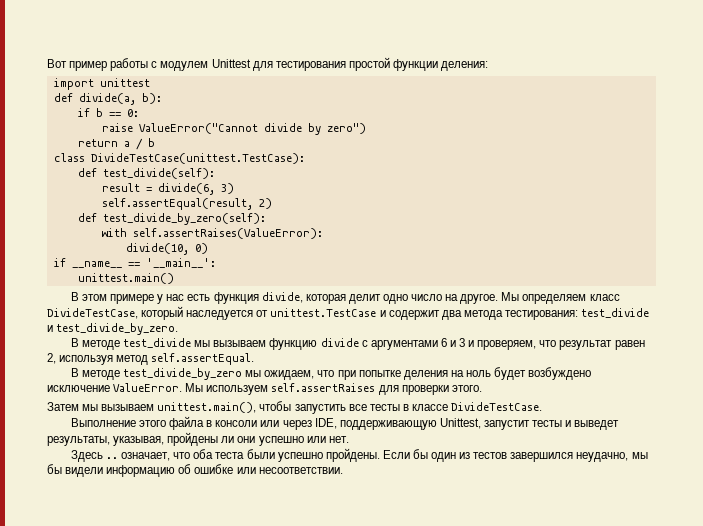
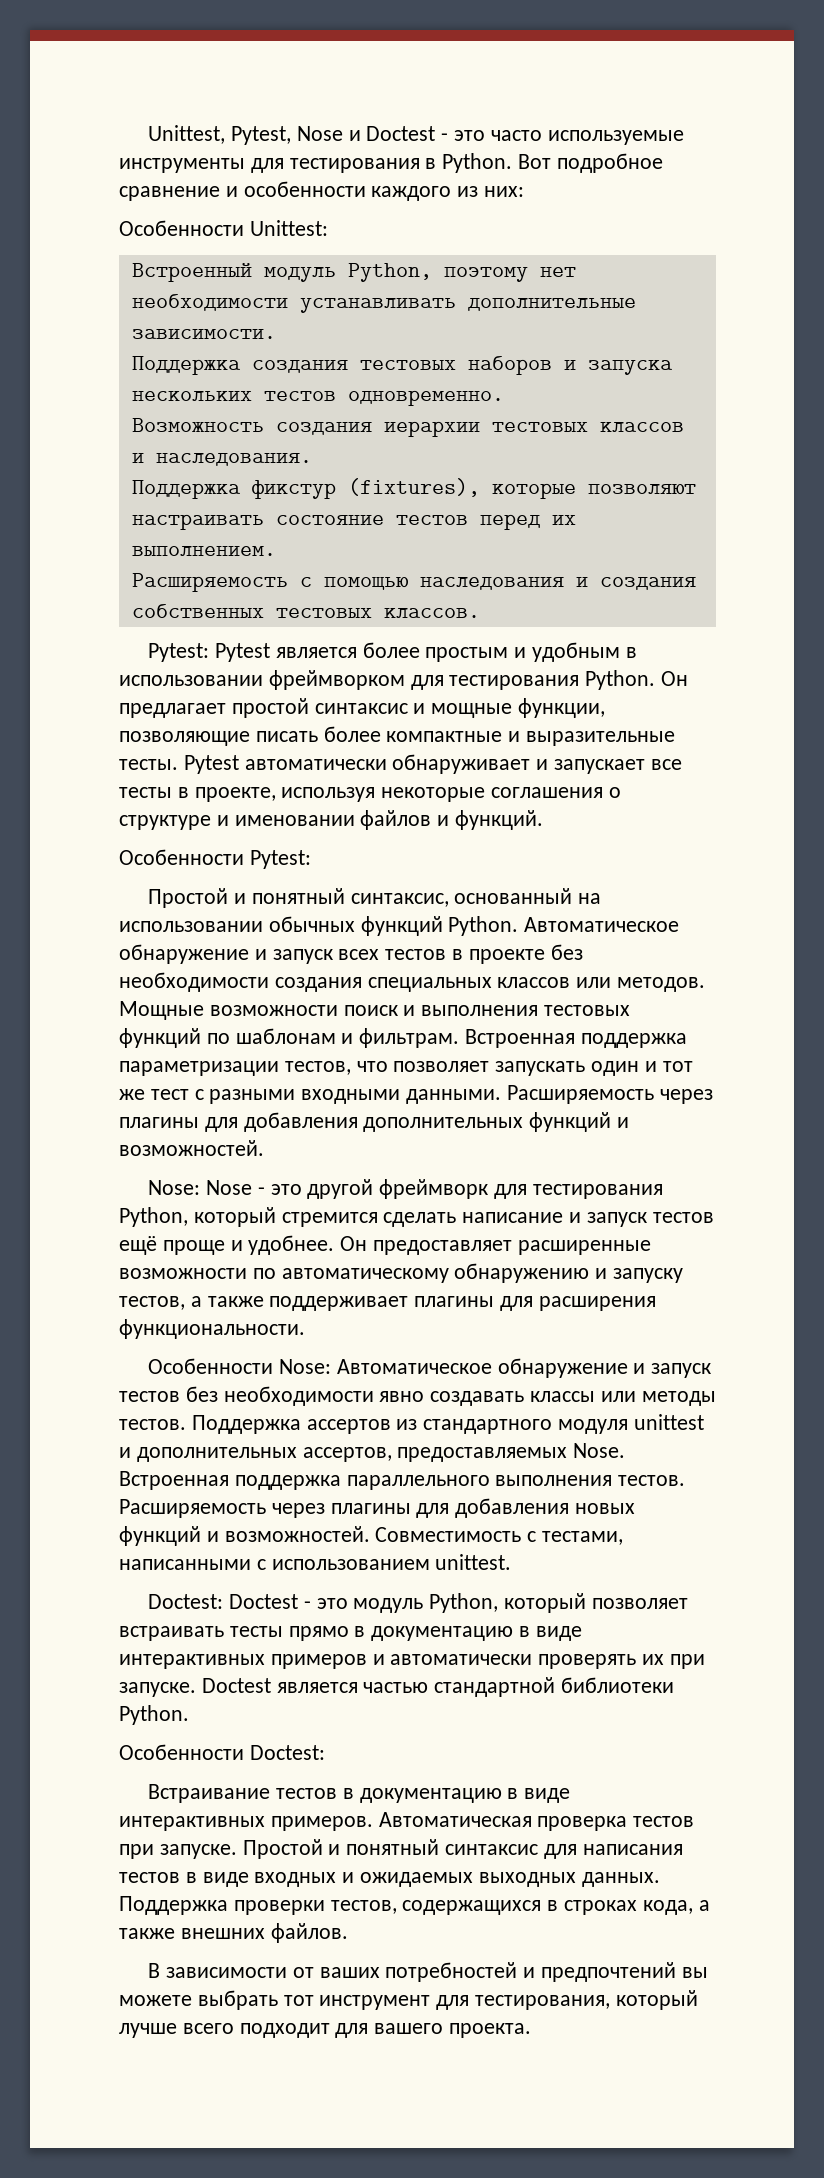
[47,57,489,71] [53,78,150,90] [53,93,162,105] [77,108,139,117] [101,123,366,135] [77,138,155,150] [53,153,305,164] [77,168,215,179] [101,183,234,195] [101,198,272,210] [77,213,266,225] [101,228,323,239] [125,243,208,255] [53,258,216,268] [77,273,174,284] [70,292,620,304] [47,306,650,320] [47,323,179,335] [70,338,645,350] [47,353,255,365] [70,367,592,380] [47,383,482,395] [47,401,543,414] [70,416,620,430] [47,432,349,446] [70,448,648,462] [47,464,343,477] Вот пример работы с модулем Unittest для тестирования простой функции деления: // import unittest // def divide(a, b): // if b == 0: // raise ValueError("Cannot divide by zero") // return a / b // class DivideTestCase(unittest.TestCase): // def test_divide(self): // result = divide(6, 3) // self.assertEqual(result, 2) // def test_divide_by_zero(self): // with self.assertRaises(ValueError): // divide(10, 0) // if __name__ == '__main__': // unittest.main() // В этом примере у нас есть функция divide, которая делит одно число на другое. Мы определяем класс DivideTestCase, который наследуется от unittest.TestCase и содержит два метода тестирования: test_divide и test_divide_by_zero. // В методе test_divide мы вызываем функцию divide с аргументами 6 и 3 и проверяем, что результат равен 2, используя метод self.assertEqual. // В методе test_divide_by_zero мы ожидаем, что при попытке деления на ноль будет возбуждено исключение ValueError. Мы используем self.assertRaises для проверки этого. // Затем мы вызываем unittest.main(), чтобы запустить все тесты в классе DivideTestCase. // Выполнение этого файла в консоли или через IDE, поддерживающую Unittest, запустит тесты и выведет результаты, указывая, пройдены ли они успешно или нет. // Здесь .. означает, что оба теста были успешно пройдены. Если бы один из тестов завершился неудачно, мы бы видели информацию об ошибке или несоответствии. -> [148,125,684,145] [119,153,663,173] [119,181,525,201] [119,220,328,236] [131,263,576,282] [131,294,636,313] [131,328,276,339] [131,356,673,375] [131,390,504,406] [131,418,684,437] [131,452,312,466] [131,478,696,499] [131,514,576,530] [131,545,276,556] [131,573,696,592] [131,604,480,618] [148,642,637,662] [119,670,689,690] [119,698,606,718] [119,726,676,746] [119,754,682,774] [119,787,621,802] [119,810,544,830] [119,849,311,869] [148,888,602,908] [119,916,680,936] [119,944,583,964] [119,972,706,992] [119,1001,631,1020] [119,1028,687,1048] [119,1061,693,1076] [119,1085,713,1104] [119,1112,630,1132] [119,1140,264,1156] [148,1179,663,1199] [119,1207,714,1227] [119,1235,651,1255] [119,1263,684,1283] [119,1296,656,1311] [119,1319,305,1339] [148,1358,712,1378] [119,1386,716,1406] [119,1414,704,1434] [119,1443,626,1462] [119,1471,686,1490] [119,1498,636,1518] [119,1526,624,1546] [119,1554,512,1570] [148,1593,688,1613] [119,1626,582,1641] [119,1654,705,1669] [119,1677,675,1697] [119,1705,189,1725] [119,1744,325,1760] [148,1784,571,1803] [119,1812,695,1831] [119,1839,683,1859] [119,1872,660,1887] [119,1896,710,1915] [119,1923,348,1943] [148,1962,708,1982] [119,1990,698,2010] [119,2023,532,2038] Unittest, Pytest, Nose и Doctest - это часто используемые инструменты для тестирования в Python. Вот подробное сравнение и особенности каждого из них: // Особенности Unittest: // Встроенный модуль Python, поэтому нет необходимости устанавливать дополнительные зависимости. // Поддержка создания тестовых наборов и запуска нескольких тестов одновременно. // Возможность создания иерархии тестовых классов и наследования. // Поддержка фикстур (fixtures), которые позволяют настраивать состояние тестов перед их выполнением. // Расширяемость с помощью наследования и создания собственных тестовых классов. // Pytest: Pytest является более простым и удобным в использовании фреймворком для тестирования Python. Он предлагает простой синтаксис и мощные функции, позволяющие писать более компактные и выразительные тесты. Pytest автоматически обнаруживает и запускает все тесты в проекте, используя некоторые соглашения о структуре и именовании файлов и функций. // Особенности Pytest: // Простой и понятный синтаксис, основанный на использовании обычных функций Python. Автоматическое обнаружение и запуск всех тестов в проекте без необходимости создания специальных классов или методов. Мощные возможности поиск и выполнения тестовых функций по шаблонам и фильтрам. Встроенная поддержка параметризации тестов, что позволяет запускать один и тот же тест с разными входными данными. Расширяемость через плагины для добавления дополнительных функций и возможностей. // Nose: Nose - это другой фреймворк для тестирования Python, который стремится сделать написание и запуск тестов ещё проще и удобнее. Он предоставляет расширенные возможности по автоматическому обнаружению и запуску тестов, а также поддерживает плагины для расширения функциональности. // Особенности Nose: Автоматическое обнаружение и запуск тестов без необходимости явно создавать классы или методы тестов. Поддержка ассертов из стандартного модуля unittest и дополнительных ассертов, предоставляемых Nose. Встроенная поддержка параллельного выполнения тестов. Расширяемость через плагины для добавления новых функций и возможностей. Совместимость с тестами, написанными с использованием unittest. // Doctest: Doctest - это модуль Python, который позволяет встраивать тесты прямо в документацию в виде интерактивных примеров и автоматически проверять их при запуске. Doctest является частью стандартной библиотеки Python. // Особенности Doctest: // Встраивание тестов в документацию в виде интерактивных примеров. Автоматическая проверка тестов при запуске. Простой и понятный синтаксис для написания тестов в виде входных и ожидаемых выходных данных. Поддержка проверки тестов, содержащихся в строках кода, а также внешних файлов. // В зависимости от ваших потребностей и предпочтений вы можете выбрать тот инструмент для тестирования, который лучше всего подходит для вашего проекта.

